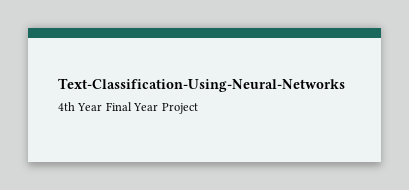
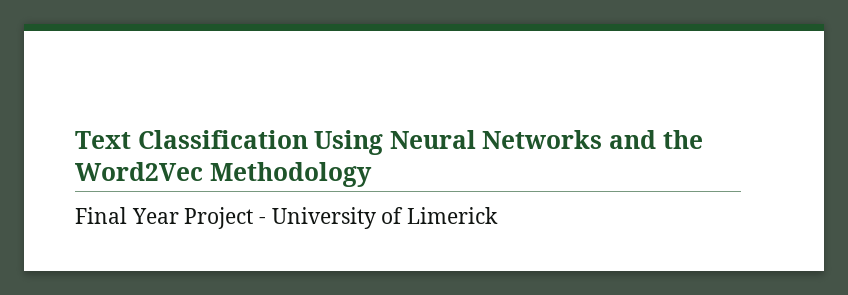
[58,78,345,92] [58,102,198,114] Text-Classification-Using-Neural-Networks // 4th Year Final Year Project -> [75,130,703,155] [75,162,372,187] [75,207,499,229] Text Classification Using Neural Networks and the Word2Vec Methodology // Final Year Project - University of Limerick

